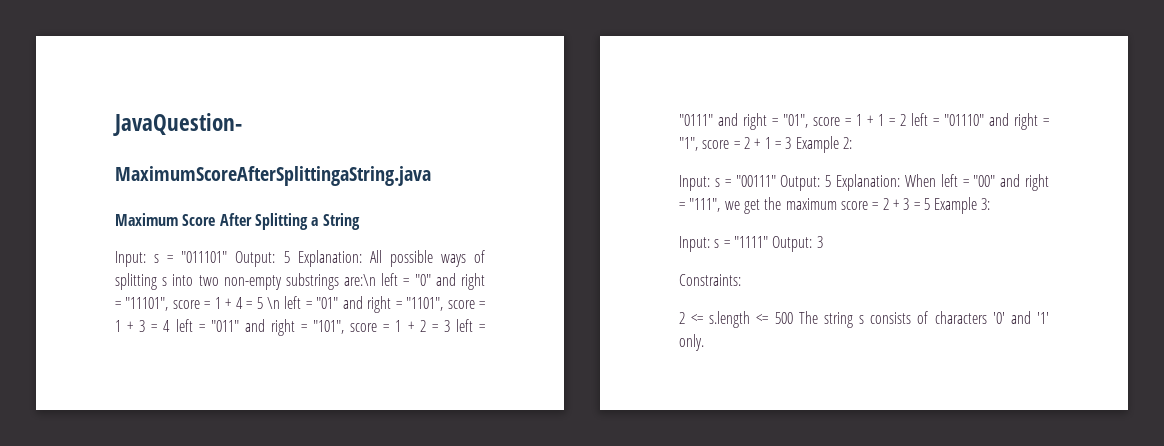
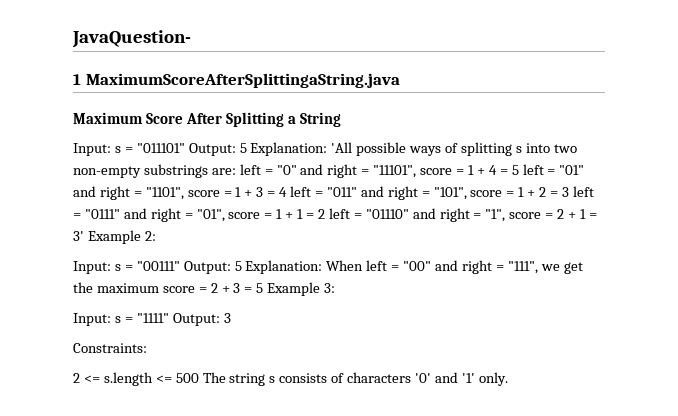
(242, 124) none -> [73,74,81,85] 1
[369,250,382,263] All -> [331,142,353,153] 'All
[344,274,377,286] are:\n -> [211,168,236,175] are:
[267,297,280,309] \n -> (519, 170) none
[785,137,792,149] 3 -> [73,231,84,241] 3'

